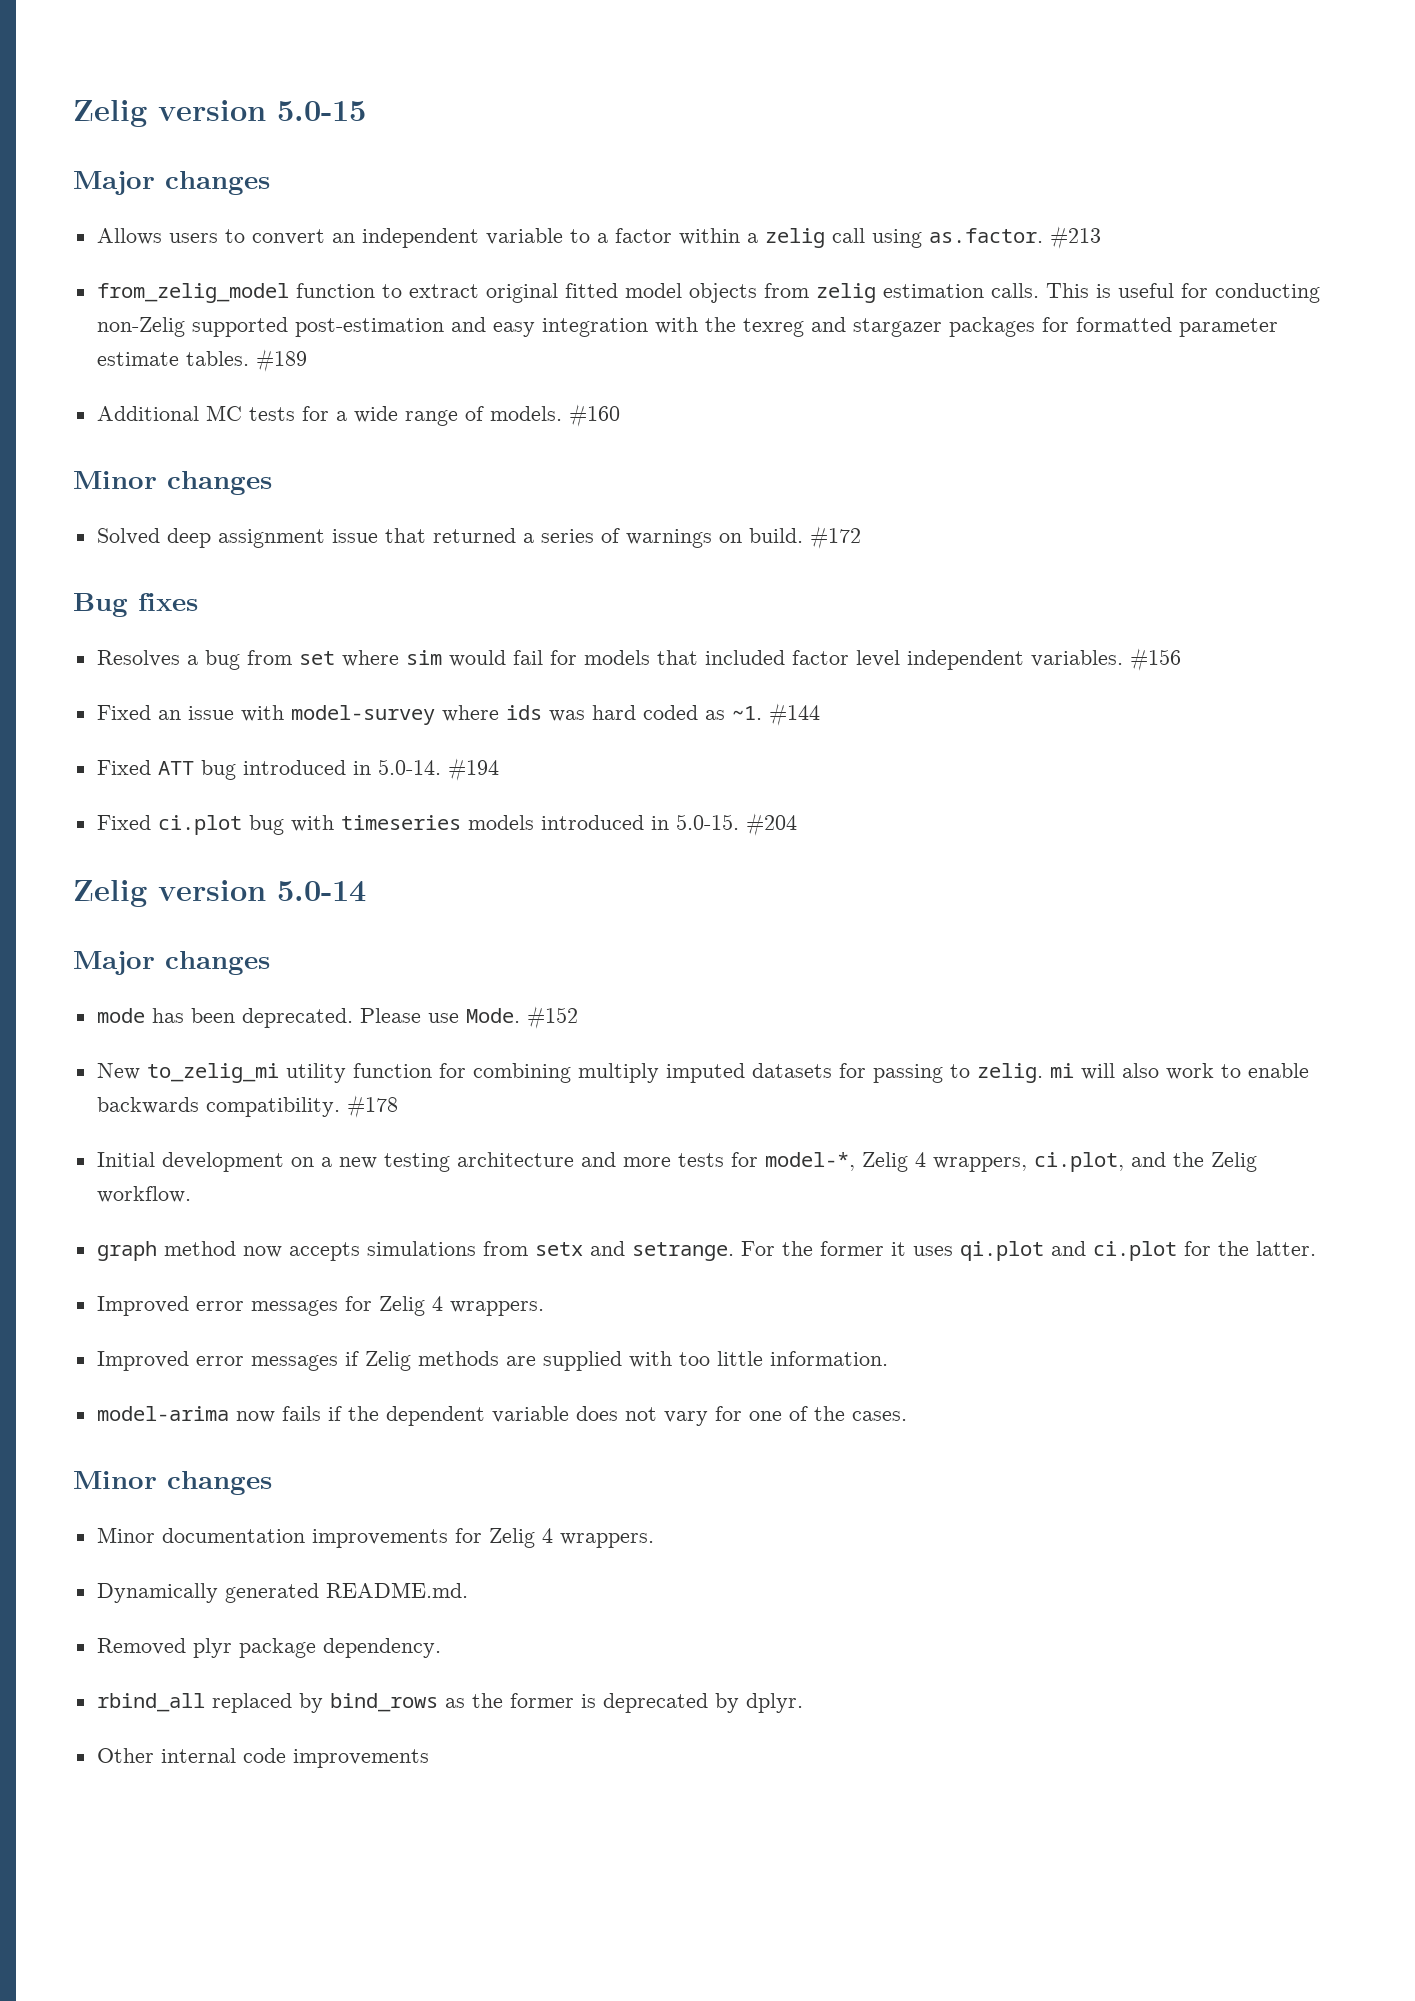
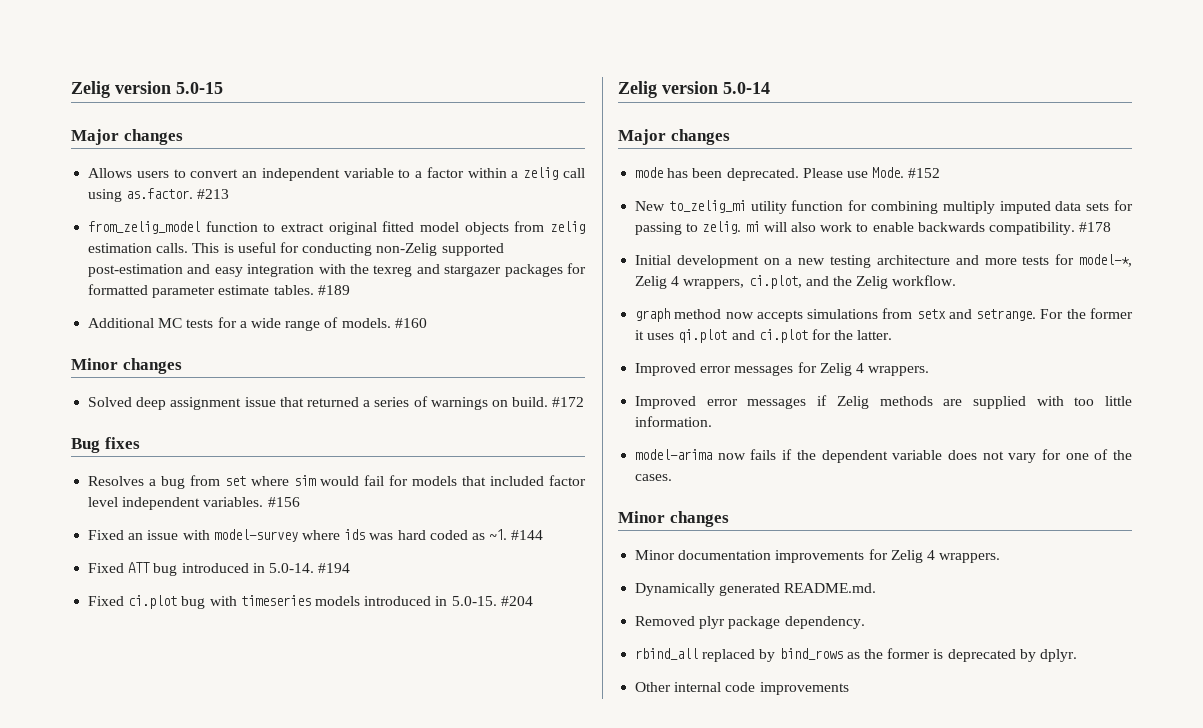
[751,1063,832,1078] datasets -> [1055,201,1110,211] data sets

